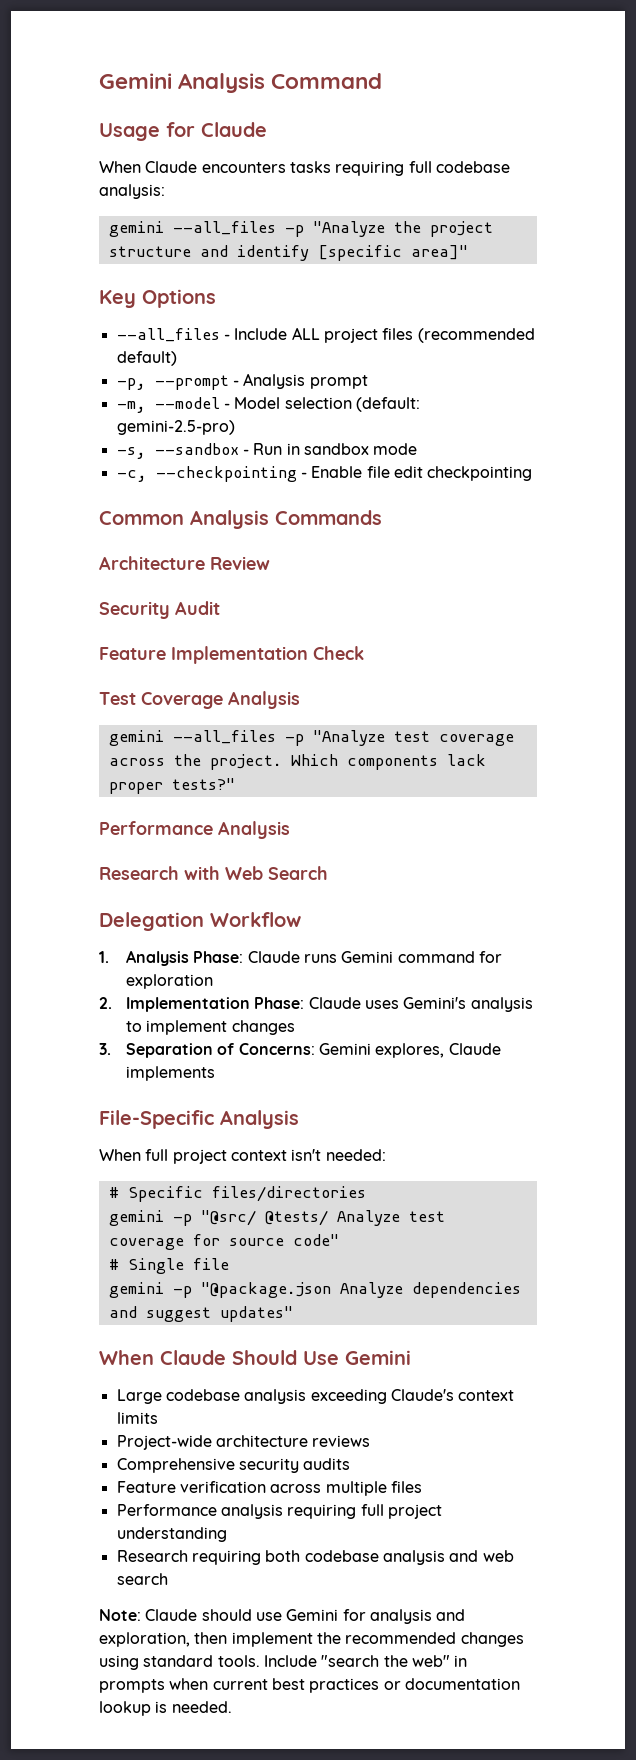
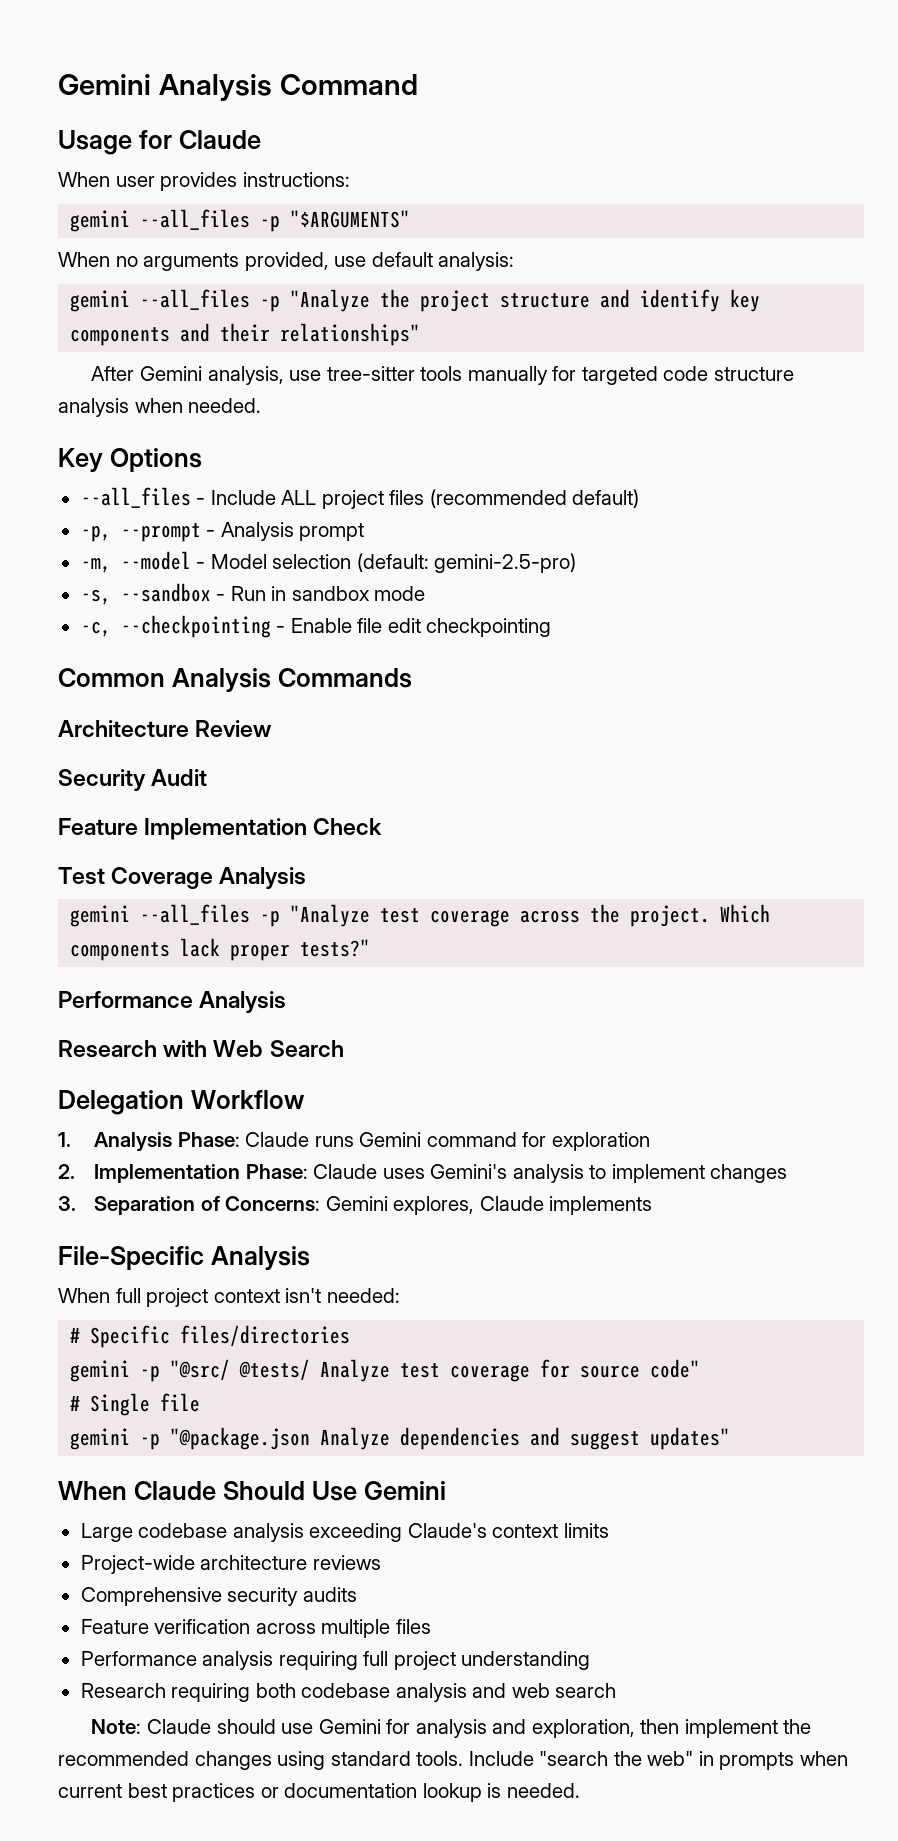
[145,161,510,176] Claude encounters tasks requiring full codebase -> [115,172,350,191] [70,209,411,232] [58,252,433,271] user provides instructions: // gemini --all_files -p "$ARGUMENTS" // When no arguments provided, use default
[317,245,468,261] [specific area]" -> [730,289,761,312] [70,323,421,346] [91,366,794,385] [58,398,262,417] key components and their relationships" // After Gemini analysis, use tree-sitter tools manually for targeted code structure analysis when needed.

